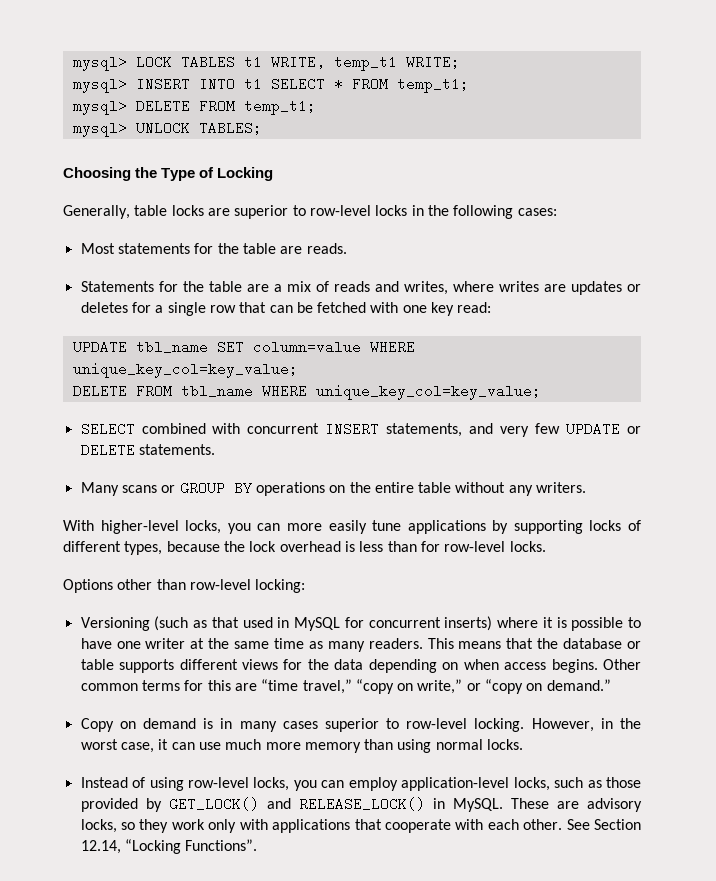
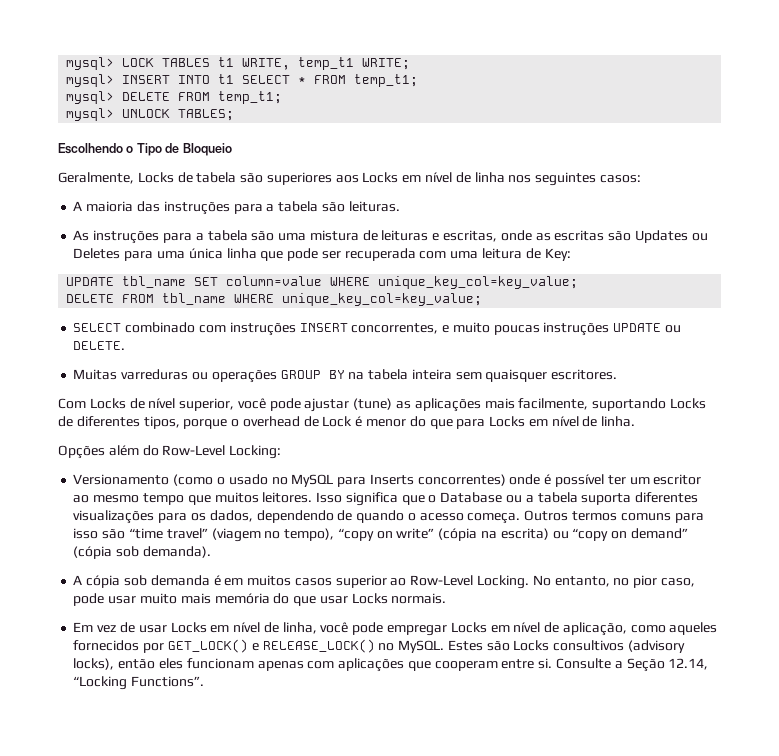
[63,167,274,181] [63,205,557,219] [80,243,347,254] [80,281,641,295] [80,302,492,316] Choosing the Type of Locking // Generally, table locks are superior to row-level locks in the following cases: // Most statements for the table are reads. // Statements for the table are a mix of reads and writes, where writes are updates or deletes for a single row that can be fetched with one key read: -> [58,143,232,156] [58,172,641,186] [73,201,400,215] [73,230,708,244] [73,248,571,261] Escolhendo o Tipo de Bloqueio // Geralmente, Locks de tabela são superiores aos Locks em nível de linha nos seguintes casos: // A maioria das instruções para a tabela são leituras. // As instruções para a tabela são uma mistura de leituras e escritas, onde as escritas são Updates ou Deletes para uma única linha que pode ser recuperada com uma leitura de Key:
[141,422,641,437] [80,443,215,457] [80,481,587,496] [63,520,641,534] [63,541,546,555] [63,579,306,593] [80,616,641,631] [80,638,641,652] [80,659,641,673] [80,679,611,694] [80,718,641,732] [80,739,524,753] [80,777,641,791] [80,797,642,812] [80,819,641,833] combined with concurrent INSERT statements, and very few UPDATE or DELETE statements. // Many scans or GROUP BY operations on the entire table without any writers. // With higher-level locks, you can more easily tune applications by supporting locks of different types, because the lock overhead is less than for row-level locks. // Options other than row-level locking: // Versioning (such as that used in MySQL for concurrent inserts) where it is possible to have one writer at the same time as many readers. This means that the database or table supports different views for the data depending on when access begins. Other common terms for this are “time travel,” “copy on write,” or “copy on demand.” // Copy on demand is in many cases superior to row-level locking. However, in the worst case, it can use much more memory than using normal locks. // Instead of using row-level locks, you can employ application-level locks, such as those provided by GET_LOCK() and RELEASE_LOCK() in MySQL. These are advisory locks, so they work only with applications that cooperate with each other. See Section -> [125,322,681,336] [73,341,126,350] [73,369,618,383] [58,398,706,412] [58,416,636,429] [58,445,282,459] [73,474,702,487] [73,492,699,506] [73,510,704,524] [73,528,688,542] [73,546,211,559] [73,575,695,589] [73,593,447,606] [73,622,718,636] [73,639,685,653] [73,658,665,672] combinado com instruções INSERT concorrentes, e muito poucas instruções UPDATE ou DELETE. // Muitas varreduras ou operações GROUP BY na tabela inteira sem quaisquer escritores. // Com Locks de nível superior, você pode ajustar (tune) as aplicações mais facilmente, suportando Locks de diferentes tipos, porque o overhead de Lock é menor do que para Locks em nível de linha. // Opções além do Row-Level Locking: // Versionamento (como o usado no MySQL para Inserts concorrentes) onde é possível ter um escritor ao mesmo tempo que muitos leitores. Isso significa que o Database ou a tabela suporta diferentes visualizações para os dados, dependendo de quando o acesso começa. Outros termos comuns para isso são “time travel” (viagem no tempo), “copy on write” (cópia na escrita) ou “copy on demand” (cópia sob demanda). // A cópia sob demanda é em muitos casos superior ao Row-Level Locking. No entanto, no pior caso, pode usar muito mais memória do que usar Locks normais. // Em vez de usar Locks em nível de linha, você pode empregar Locks em nível de aplicação, como aqueles fornecidos por GET_LOCK() e RELEASE_LOCK() no MySQL. Estes são Locks consultivos (advisory locks), então eles funcionam apenas com aplicações que cooperam entre si. Consulte a Seção

